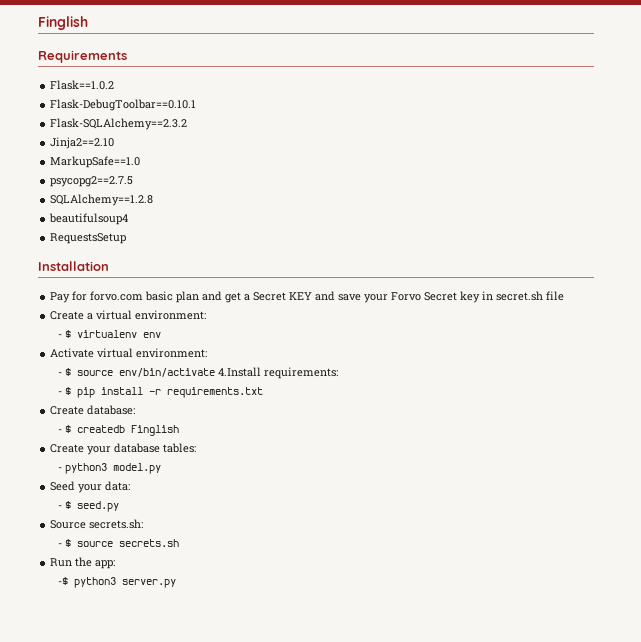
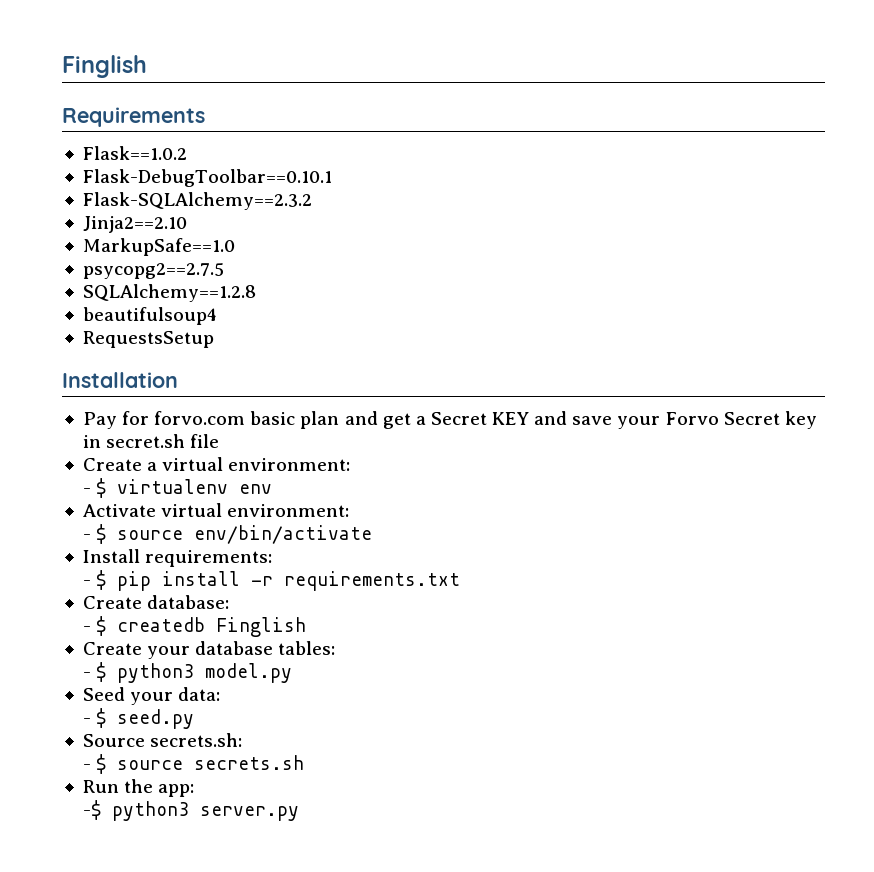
[218,367,262,377] 4.Install -> [82,549,140,563] // Install
(63, 469) none -> [96,662,107,682] $

